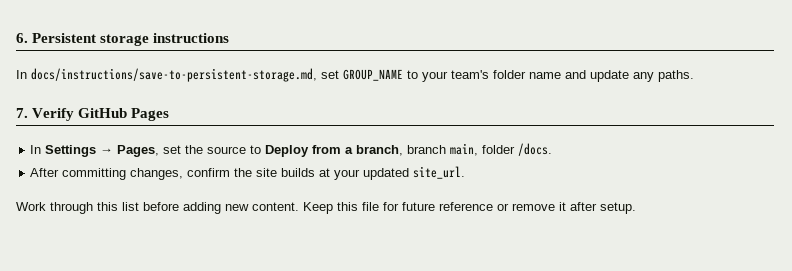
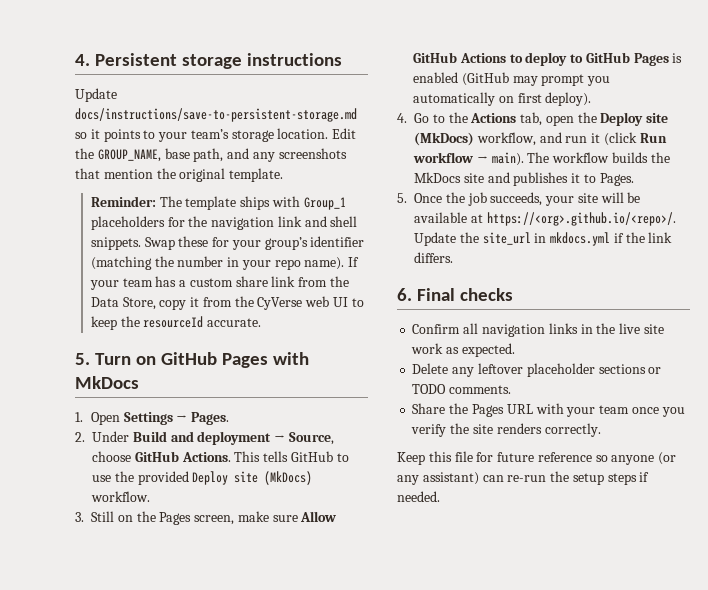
[16,33,28,43] 6. -> [75,54,90,66] 4.
[16,68,694,82] [16,108,170,121] [30,143,553,157] [30,166,466,180] [16,202,299,214] In docs/instructions/save-to-persistent-storage.md, set GROUP_NAME to your team's folder name and update any paths. // 7. Verify GitHub Pages // In Settings → Pages, set the source to Deploy from a branch, branch main, folder /docs. // After committing changes, confirm the site builds at your updated site_url. // Work through this list before adding new content. -> [75,88,117,102] [75,108,357,122] [75,128,357,142] [75,148,347,162] [75,168,284,182] [90,196,346,210] [90,216,358,230] [90,236,365,250] [90,256,360,270] [89,276,349,290] [90,296,364,310] [90,316,262,330] [75,352,309,368] [75,376,139,389] [75,412,230,425] [75,431,334,445] [92,451,349,462] [92,471,313,485] [91,491,150,502] [75,511,337,525] [413,52,683,66] [413,72,611,86] [413,92,592,106] [397,112,669,126] [414,132,667,146] [413,152,670,166] [414,172,634,186] [397,192,641,206] [414,212,676,226] [414,232,673,246] [414,252,453,263] [397,288,513,301] [412,323,664,337] [411,343,515,357] [412,363,662,377] [412,384,512,394] [412,403,685,417] [411,423,601,437] Update docs/instructions/save-to-persistent-storage.md so it points to your team’s storage location. Edit the GROUP_NAME, base path, and any screenshots that mention the original template. // Reminder: The template ships with Group_1 placeholders for the navigation link and shell snippets. Swap these for your group’s identifier (matching the number in your repo name). If your team has a custom share link from the Data Store, copy it from the CyVerse web UI to keep the resourceId accurate. // 5. Turn on GitHub Pages with MkDocs // 1. Open Settings → Pages. // 2. Under Build and deployment → Source, choose GitHub Actions. This tells GitHub to use the provided Deploy site (MkDocs) workflow. // 3. Still on the Pages screen, make sure Allow GitHub Actions to deploy to GitHub Pages is enabled (GitHub may prompt you automatically on first deploy). // 4. Go to the Actions tab, open the Deploy site (MkDocs) workflow, and run it (click Run workflow → main). The workflow builds the MkDocs site and publishes it to Pages. // 5. Once the job succeeds, your site will be available at https://<org>.github.io/<repo>/. Update the site_url in mkdocs.yml if the link differs. // 6. Final checks // Confirm all navigation links in the live site work as expected. // Delete any leftover placeholder sections or TODO comments. // Share the Pages URL with your team once you verify the site renders correctly. //
[497,202,636,214] or remove it after setup. -> [595,452,677,465] [397,471,650,485] [397,491,440,502] so anyone (or any assistant) can re-run the setup steps if needed.

